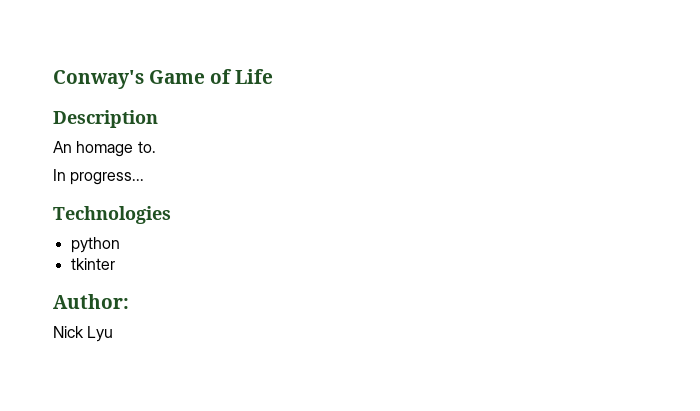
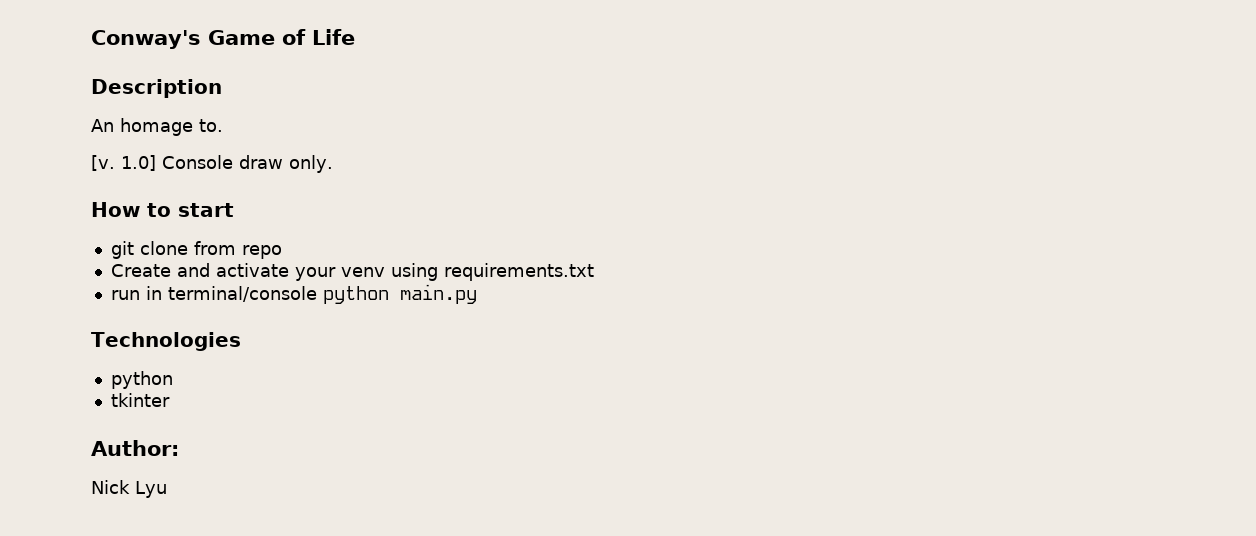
[53,169,145,185] In progress... -> [91,155,333,173] [91,202,234,217] [110,241,282,259] [110,263,594,281] [110,284,477,304] [v. 1.0] Console draw only. // How to start // git clone from repo // Create and activate your venv using requirements.txt // run in terminal/console python main.py

